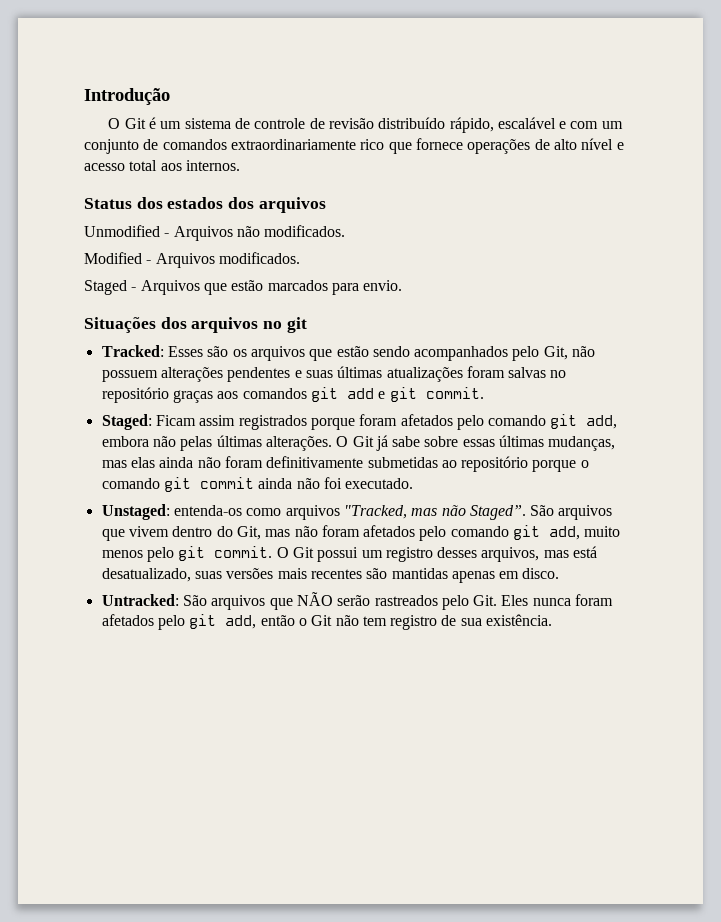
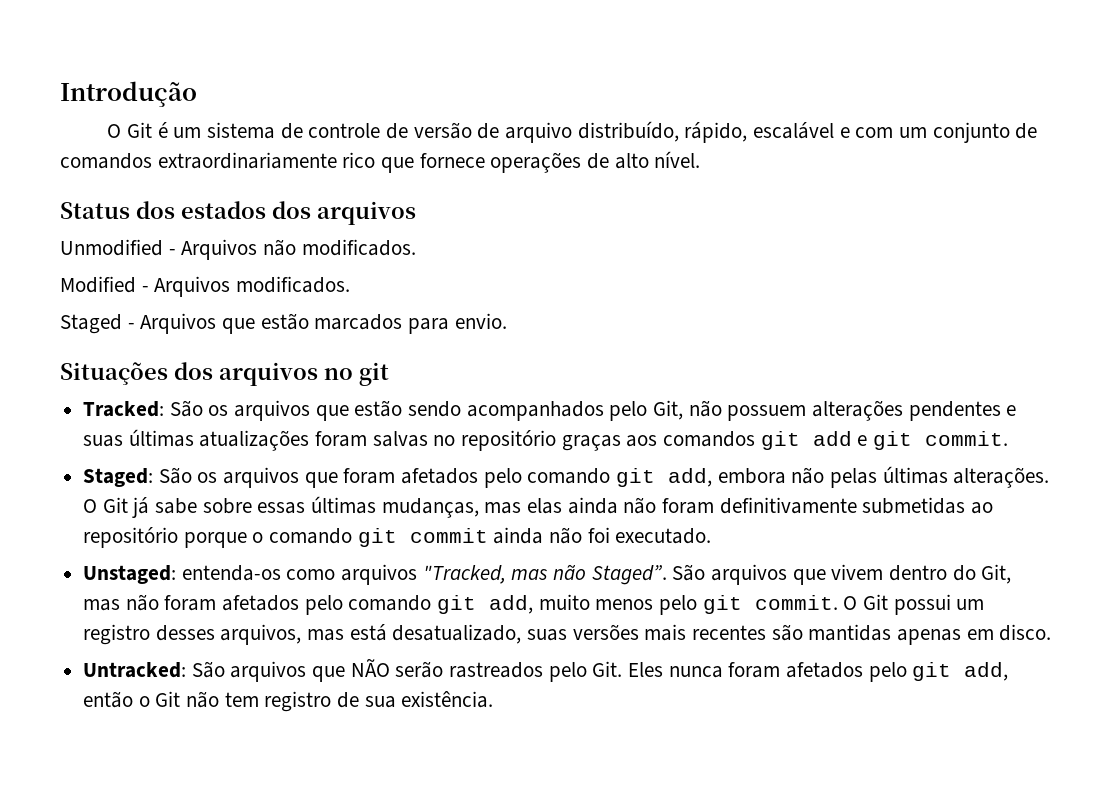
[328,117,446,129] revisão distribuído -> [413,121,679,143] versão de arquivo distribuído,
[581,138,624,150] [84,160,240,171] nível e acesso total aos internos. -> [654,151,701,168] nível.
[167,346,229,357] Esses são -> [169,400,203,417] São
[155,415,355,430] Ficam assim registrados porque -> [158,467,338,488] São os arquivos que

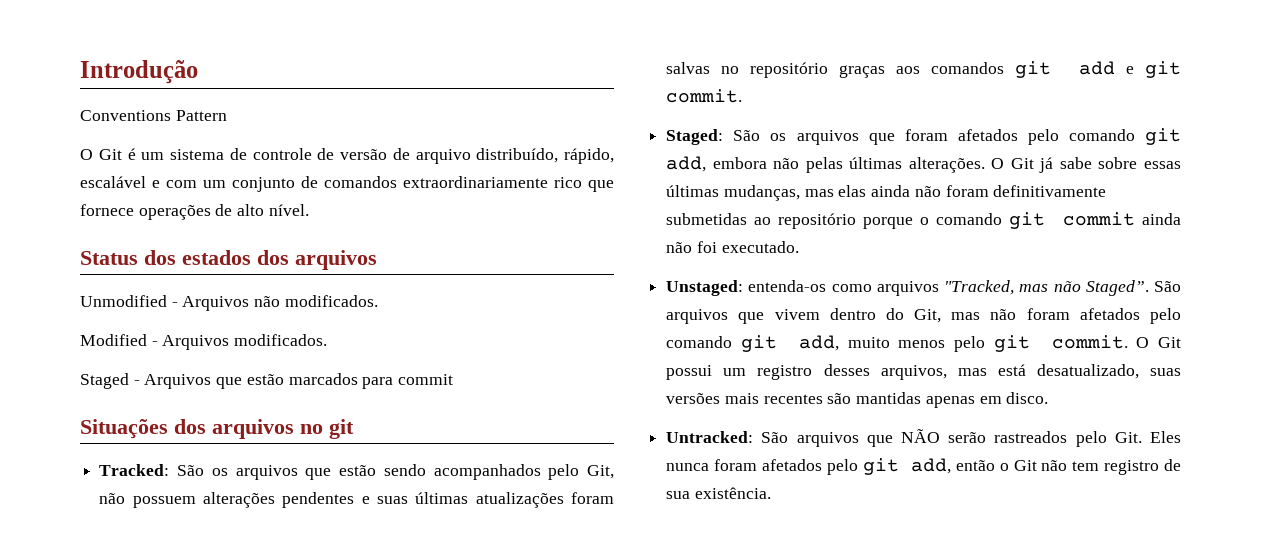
(197, 94) none -> [80,110,227,121] // Conventions Pattern
[454,313,507,329] envio. -> [398,374,454,385] commit

